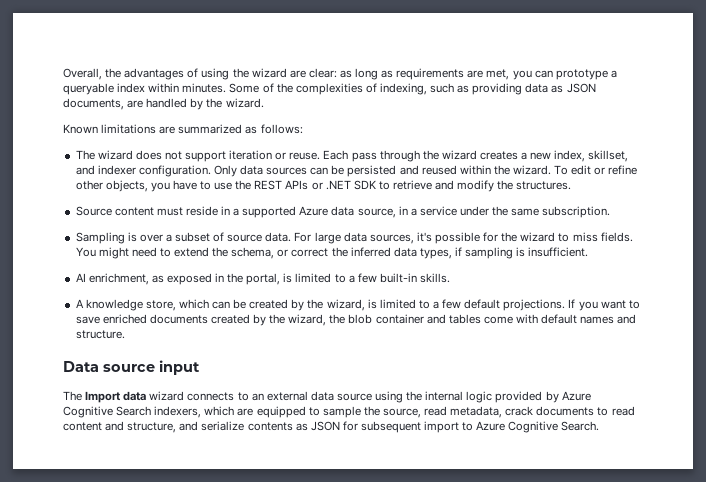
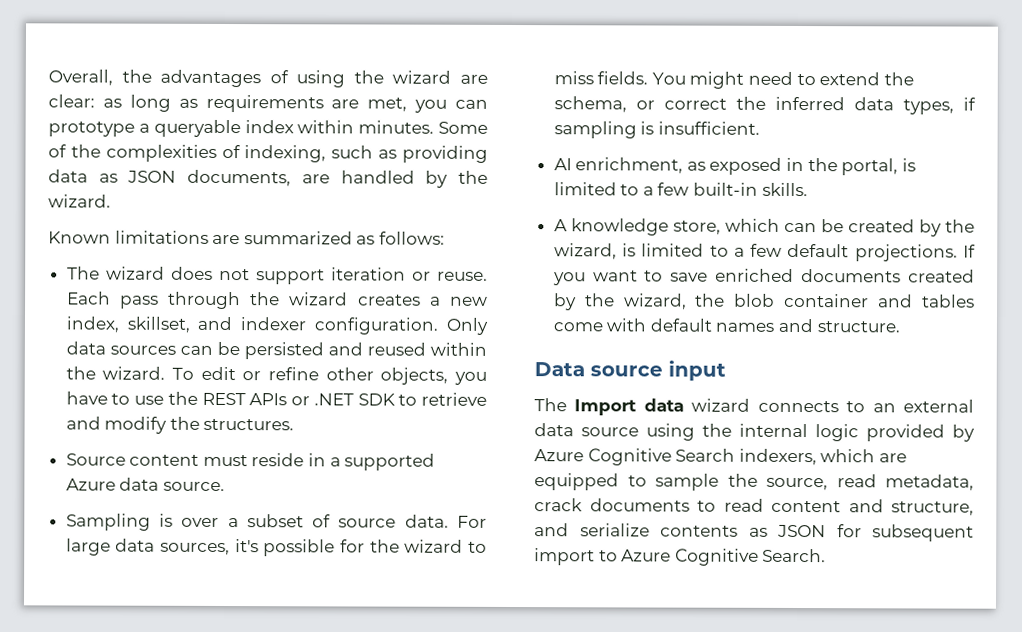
[357,206,611,218] source, in a service under the same subscription. -> [162,481,225,492] source.

